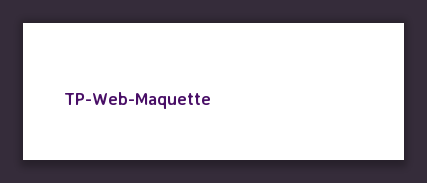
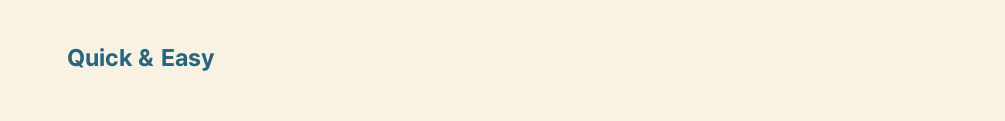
[64,92,211,109] TP-Web-Maquette -> [67,48,215,71] Quick & Easy

